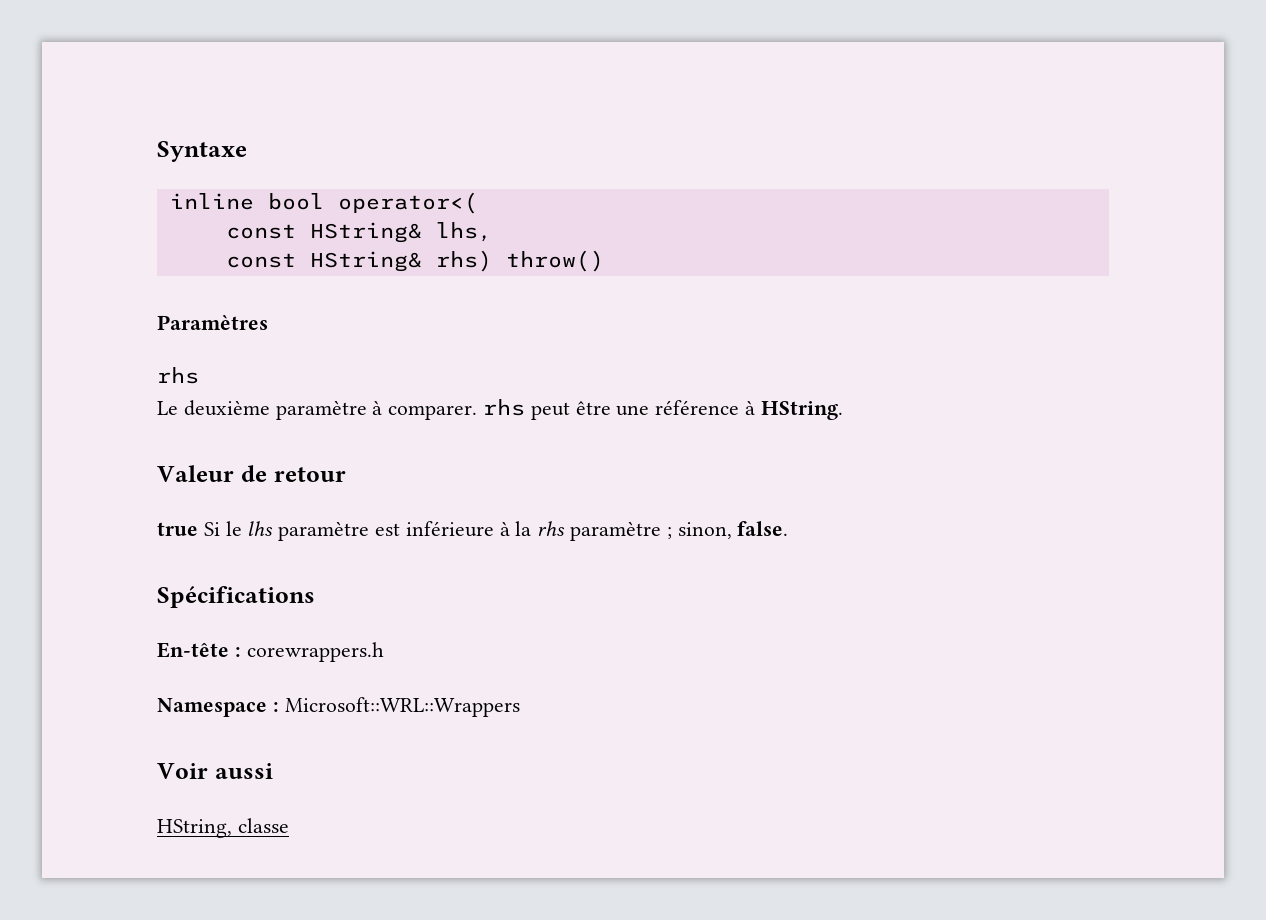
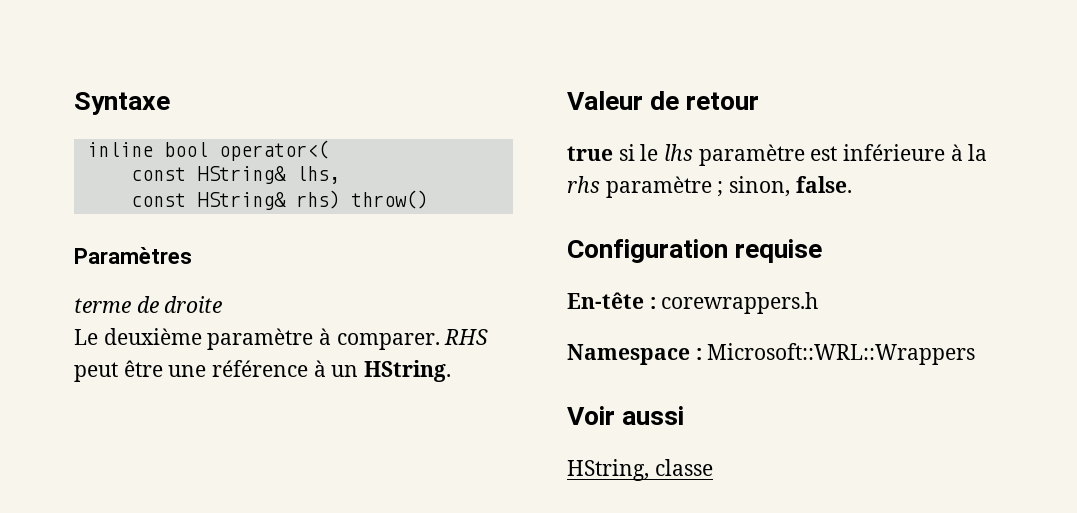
[157,367,199,384] rhs -> [74,296,223,313] terme de droite
[483,399,526,416] rhs -> [444,329,489,345] RHS
(756, 407) none -> [331,365,359,377] un
[203,522,220,536] Si -> [618,144,635,161] si
[157,586,315,608] Spécifications -> [567,239,823,263] Configuration requise

